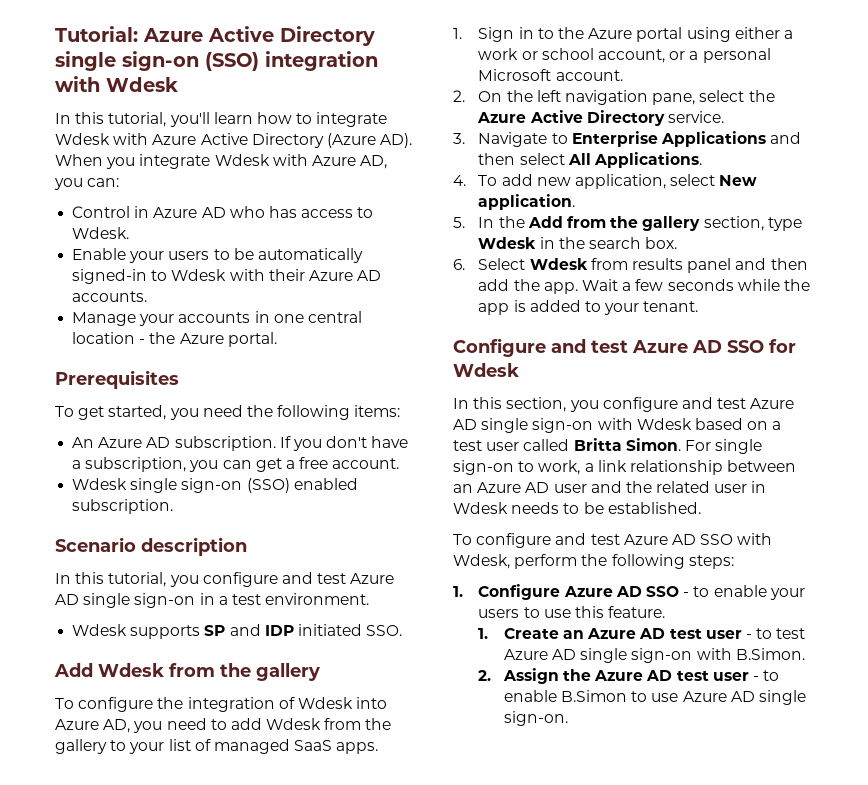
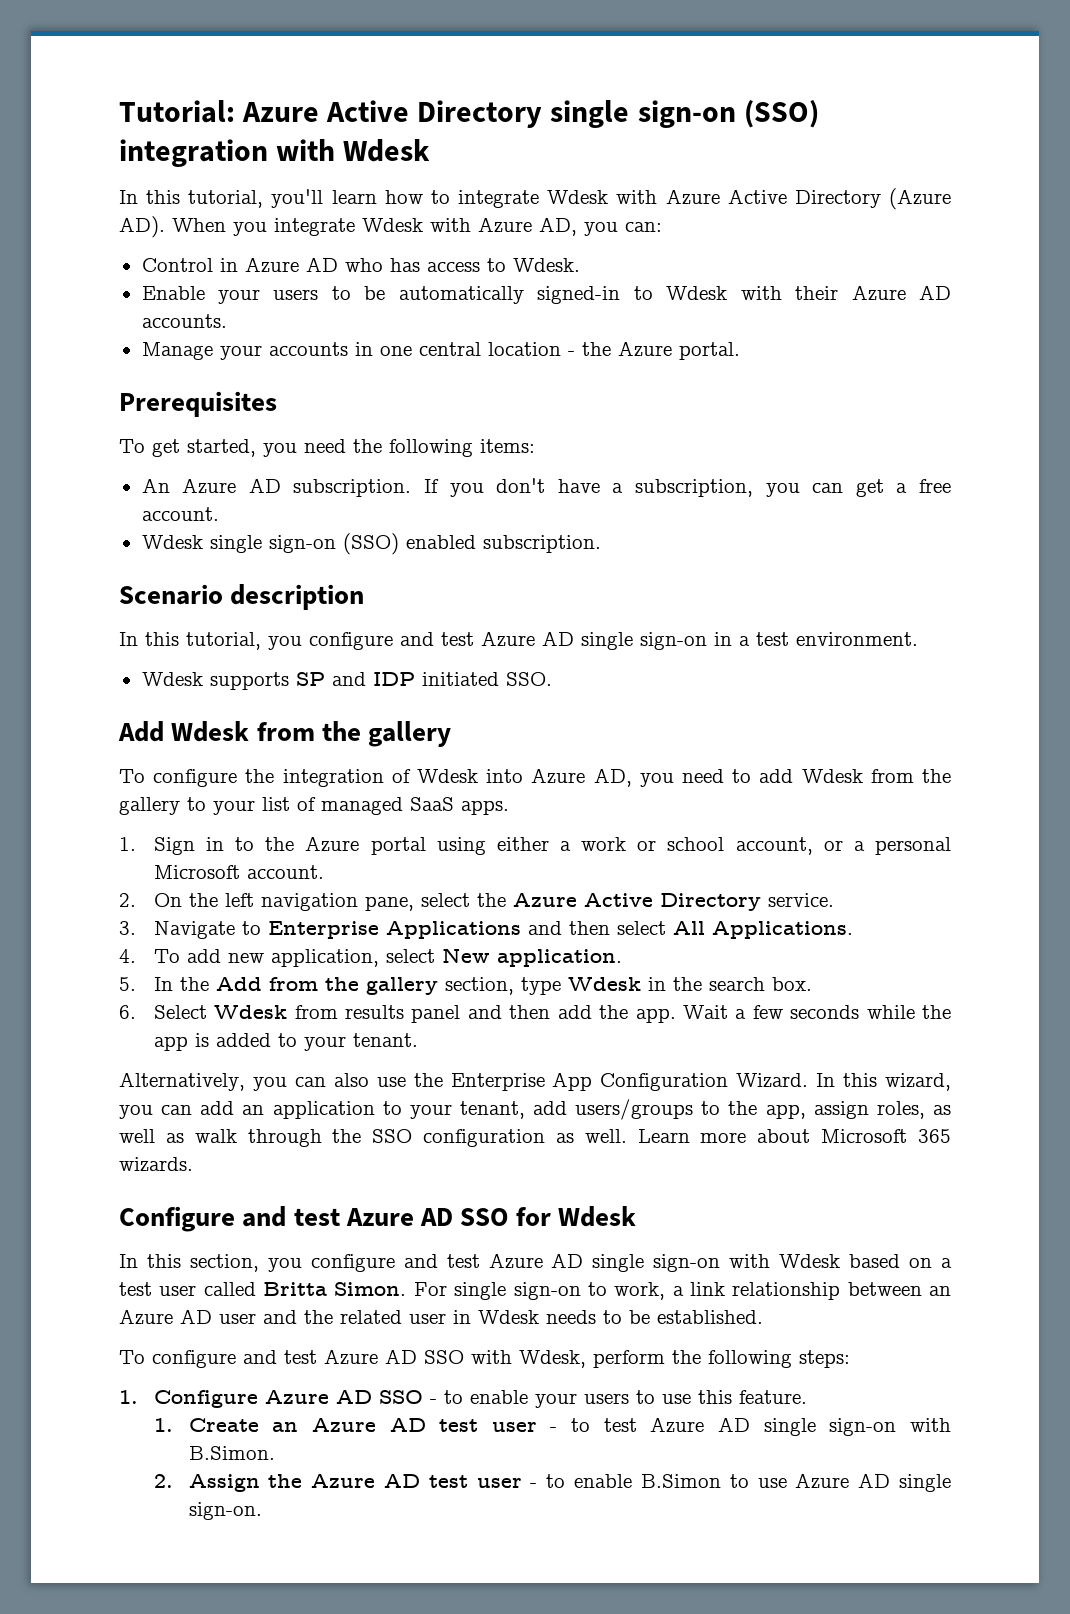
(699, 306) none -> [119,1072,951,1091] [119,1099,951,1120] [119,1129,951,1147] [119,1157,193,1172] // Alternatively, you can also use the Enterprise App Configuration Wizard. In this wizard, you can add an application to your tenant, add users/groups to the app, assign roles, as well as walk through the SSO configuration as well. Learn more about Microsoft 365 wizards.

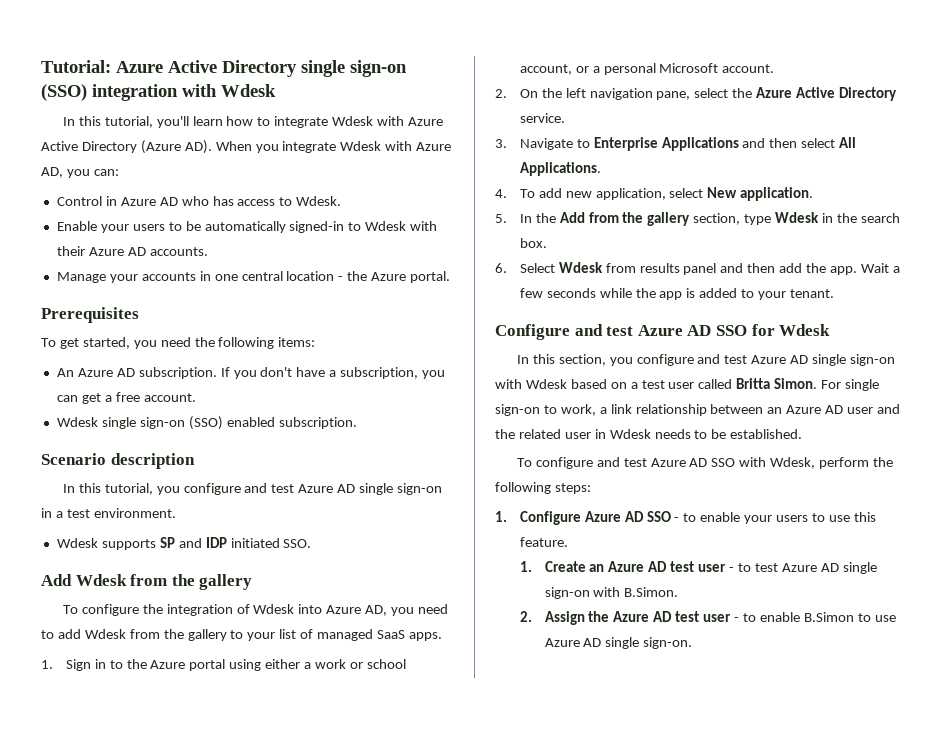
[119,1072,951,1091] [119,1099,951,1120] [119,1129,951,1147] [119,1157,193,1172] // Alternatively, you can also use the Enterprise App Configuration Wizard. In this wizard, you can add an application to your tenant, add users/groups to the app, assign roles, as well as walk through the SSO configuration as well. Learn more about Microsoft 365 wizards. -> (834, 293) none

